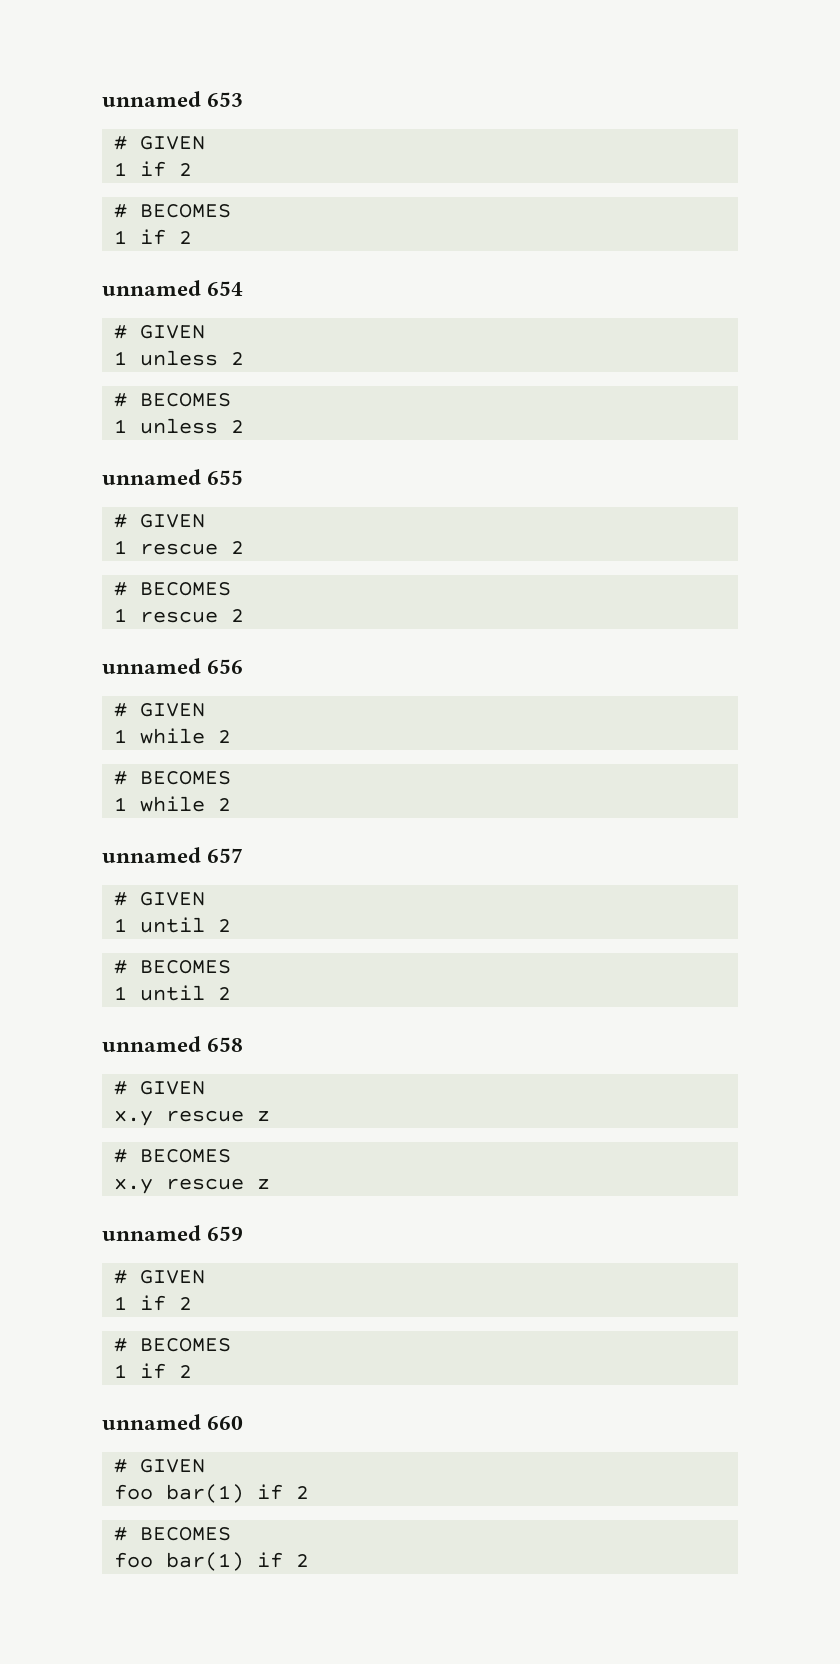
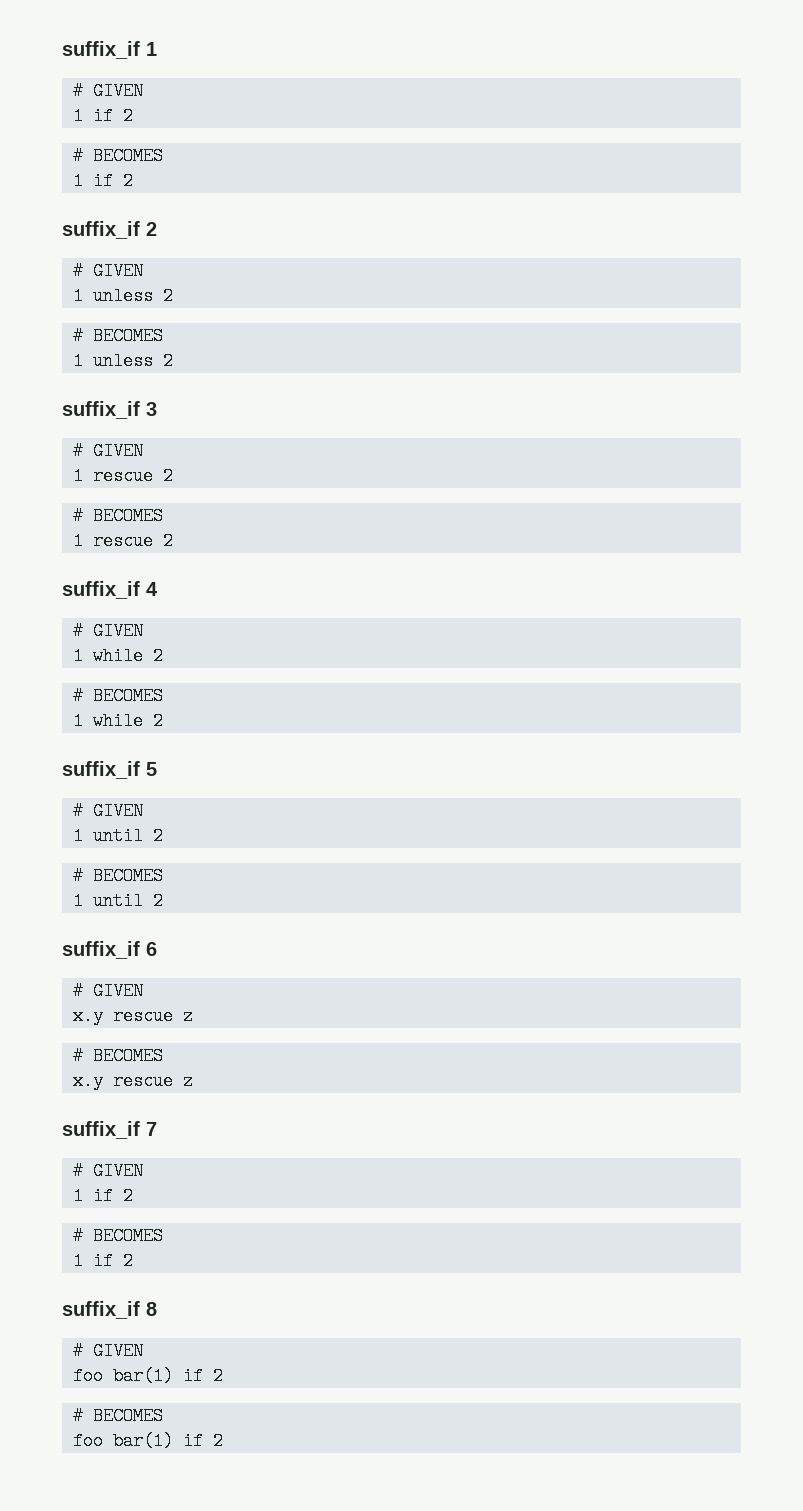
[102,91,244,107] unnamed 653 -> [62,41,157,59] suffix_if 1
[102,280,244,296] unnamed 654 -> [62,221,157,239] suffix_if 2
[102,469,244,485] unnamed 655 -> [62,401,157,419] suffix_if 3
[102,658,244,674] unnamed 656 -> [62,581,158,599] suffix_if 4
[102,847,244,863] unnamed 657 -> [62,761,157,779] suffix_if 5
[102,1036,244,1052] unnamed 658 -> [62,941,157,959] suffix_if 6
[102,1225,244,1241] unnamed 659 -> [62,1121,157,1139] suffix_if 7
[102,1414,244,1430] unnamed 660 -> [62,1301,157,1319] suffix_if 8

